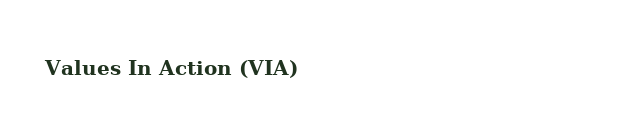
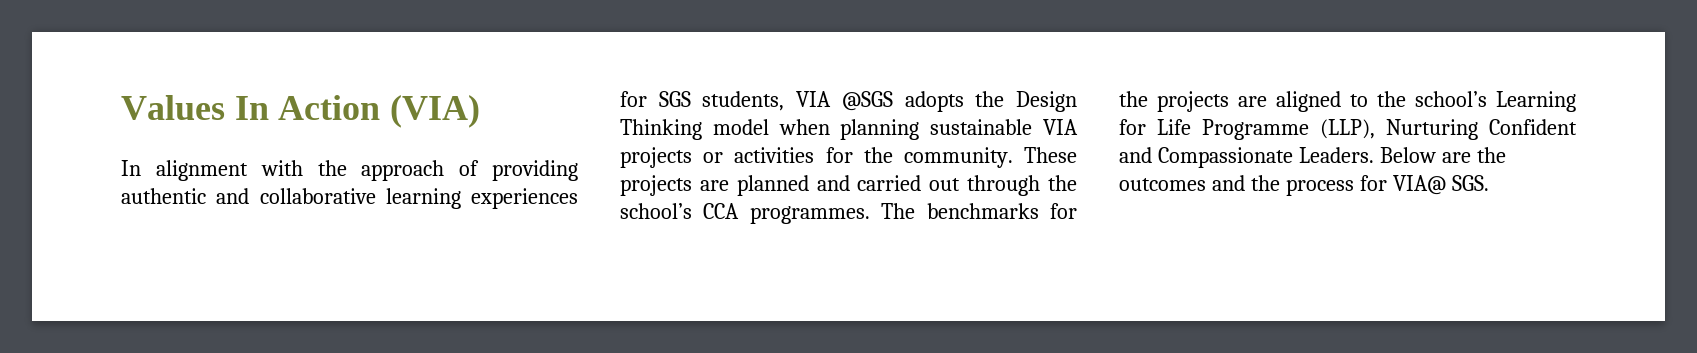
(298, 69) none -> [121,160,578,181] [121,188,578,209] [620,91,1077,112] [620,119,1078,140] [620,147,1077,168] [620,175,1077,196] [620,203,1077,224] [1119,91,1576,112] [1119,119,1577,140] [1119,147,1506,168] [1119,175,1489,196] // In alignment with the approach of providing authentic and collaborative learning experiences for SGS students, VIA @SGS adopts the Design Thinking model when planning sustainable VIA projects or activities for the community. These projects are planned and carried out through the school’s CCA programmes. The benchmarks for the projects are aligned to the school’s Learning for Life Programme (LLP), Nurturing Confident and Compassionate Leaders. Below are the outcomes and the process for VIA@ SGS.

